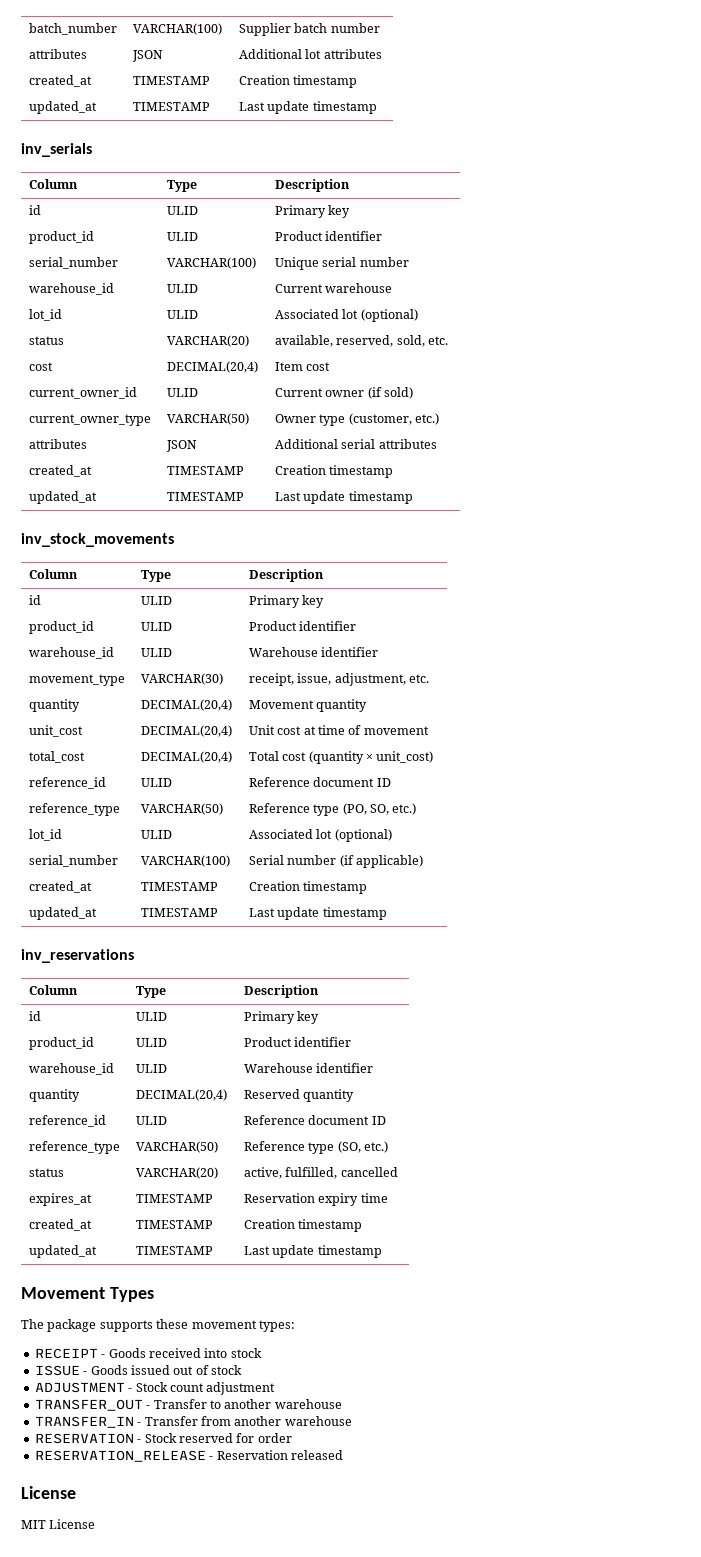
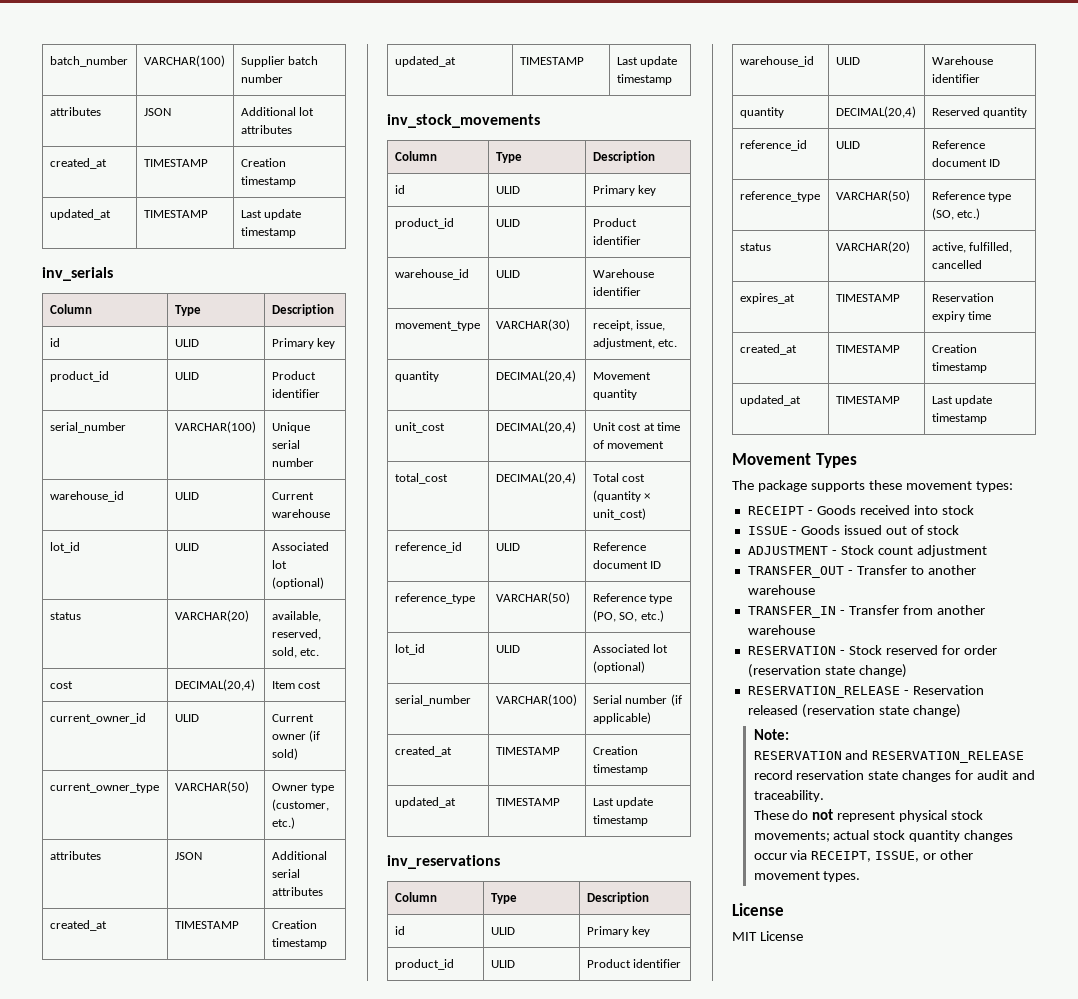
(292, 1438) none -> [747,664,907,678] (reservation state change)
(343, 1455) none -> [801,704,961,718] [753,729,789,740] [753,750,1025,763] [753,770,1036,782] [753,790,824,802] [753,809,984,822] [753,830,1014,842] [753,850,974,862] [753,871,861,882] (reservation state change) // Note: // RESERVATION and RESERVATION_RELEASE record reservation state changes for audit and traceability. // These do not represent physical stock movements; actual stock quantity changes occur via RECEIPT, ISSUE, or other movement types.

